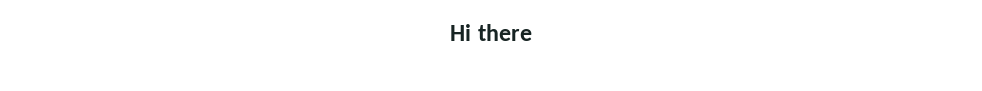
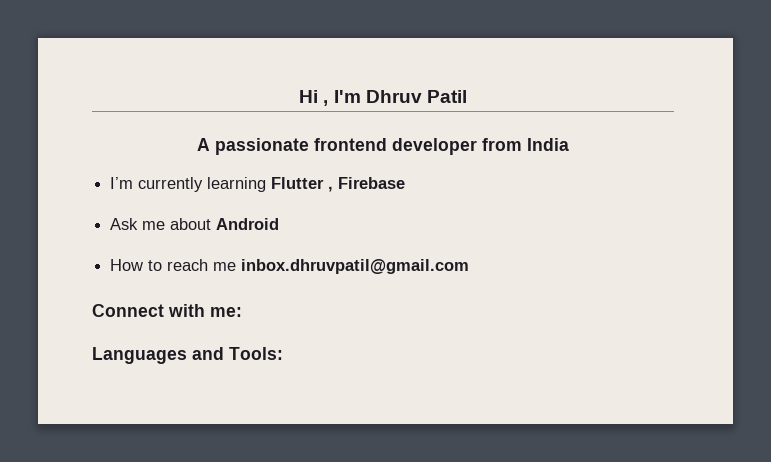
[477,24,532,41] there -> [323,90,467,106] [197,138,569,155] [110,177,406,192] [110,218,280,230] [110,259,470,274] [92,304,242,317] [92,347,283,364] , I'm Dhruv Patil // A passionate frontend developer from India // I’m currently learning Flutter , Firebase // Ask me about Android // How to reach me inbox.dhruvpatil@gmail.com // Connect with me: // Languages and Tools:

